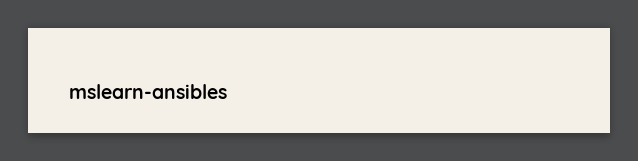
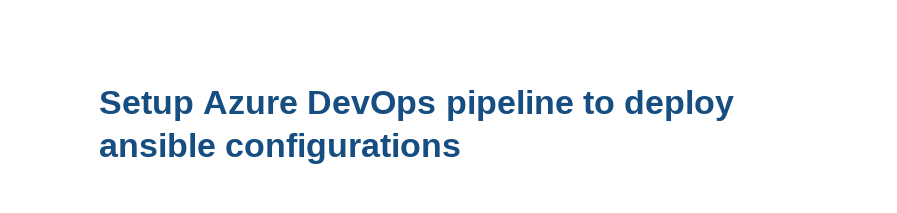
[69,84,227,99] mslearn-ansibles -> [99,90,734,121] [99,133,462,164] Setup Azure DevOps pipeline to deploy ansible configurations

